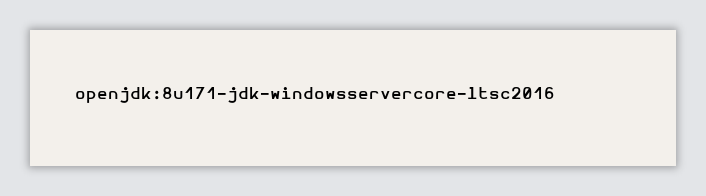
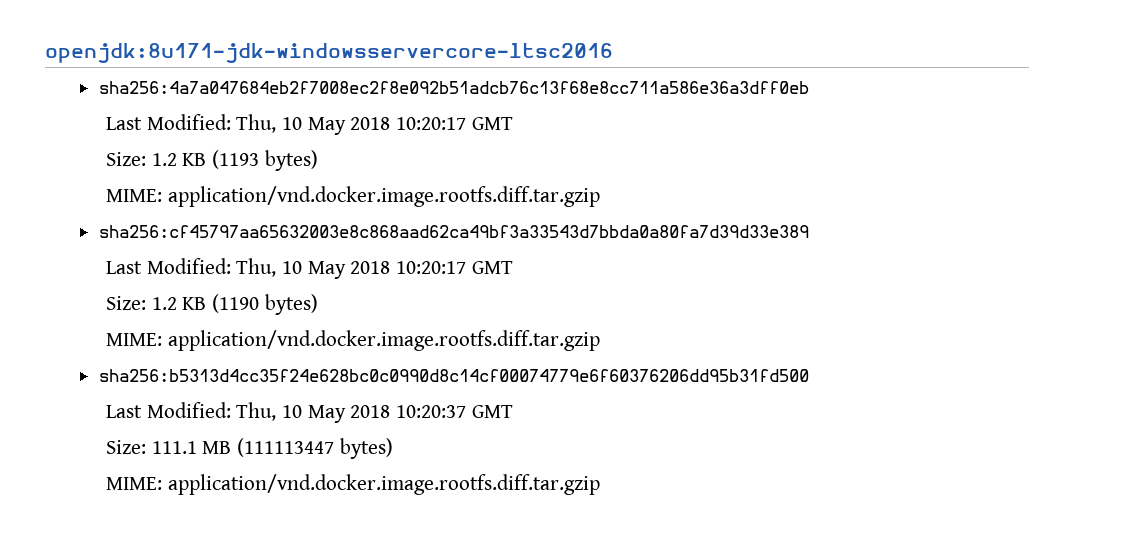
(555, 95) none -> [98,81,809,94] [106,114,513,135] [106,150,318,171] [106,186,600,207] [98,225,809,238] [106,258,513,279] [106,294,318,315] [106,330,600,351] [98,369,809,382] [106,402,513,423] [106,438,393,459] [106,474,600,495] // sha256:4a7a047684eb2f7008ec2f8e092b51adcb76c13f68e8cc711a586e36a3dff0eb // Last Modified: Thu, 10 May 2018 10:20:17 GMT // Size: 1.2 KB (1193 bytes) // MIME: application/vnd.docker.image.rootfs.diff.tar.gzip // sha256:cf45797aa65632003e8c868aad62ca49bf3a33543d7bbda0a80fa7d39d33e389 // Last Modified: Thu, 10 May 2018 10:20:17 GMT // Size: 1.2 KB (1190 bytes) // MIME: application/vnd.docker.image.rootfs.diff.tar.gzip // sha256:b5313d4cc35f24e628bc0c0990d8c14cf00074779e6f60376206dd95b31fd500 // Last Modified: Thu, 10 May 2018 10:20:37 GMT // Size: 111.1 MB (111113447 bytes) // MIME: application/vnd.docker.image.rootfs.diff.tar.gzip

